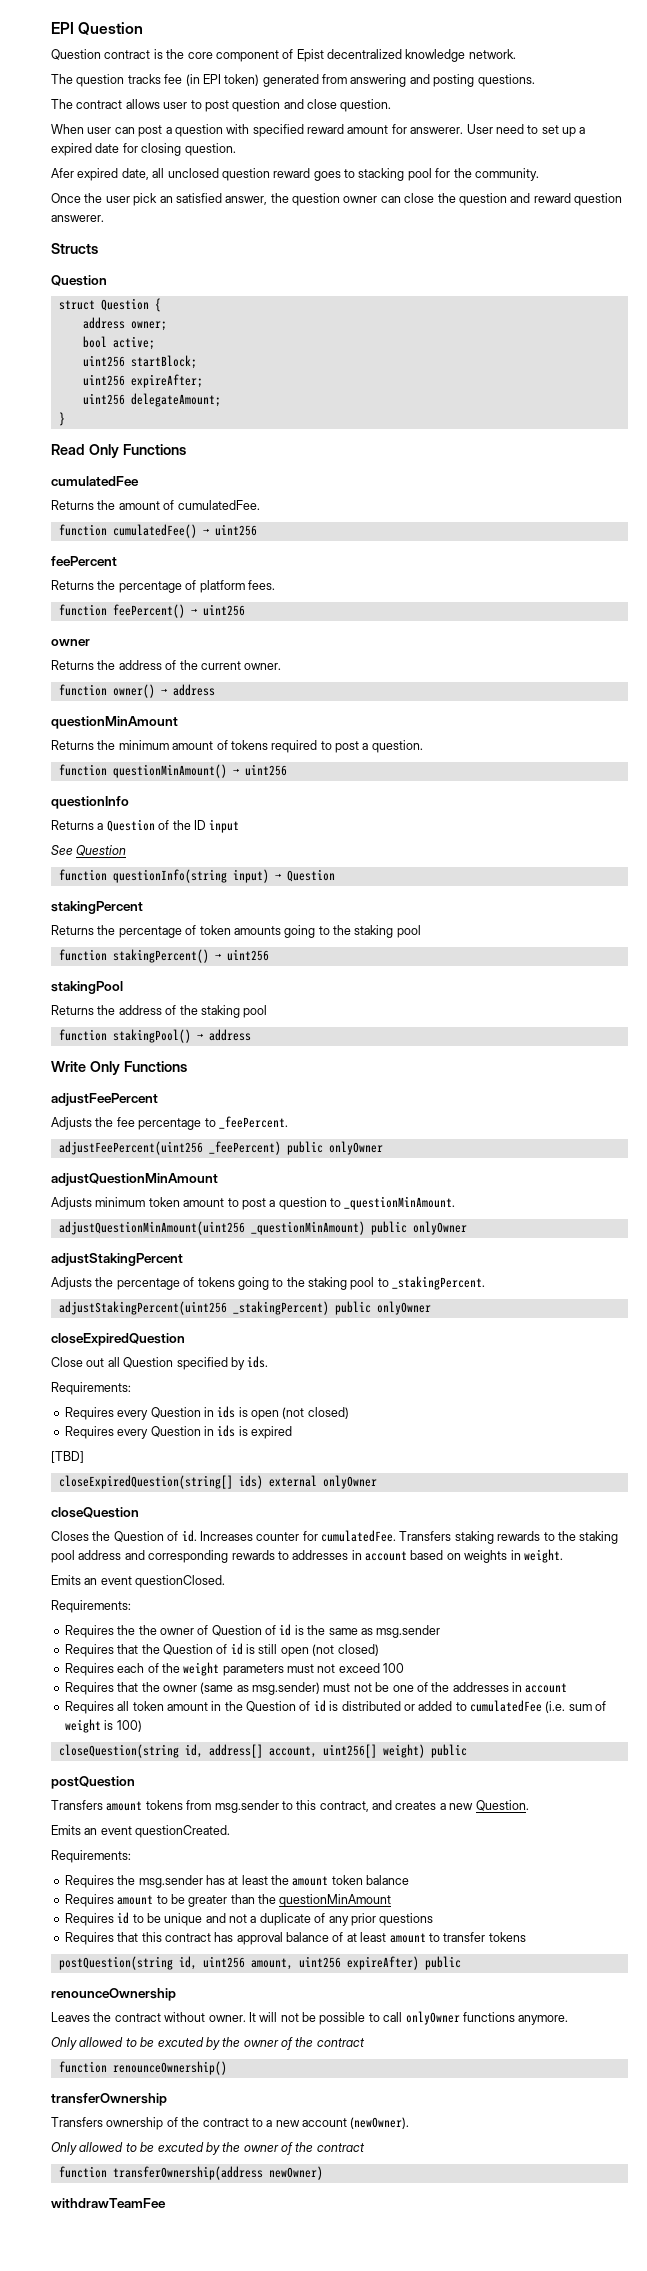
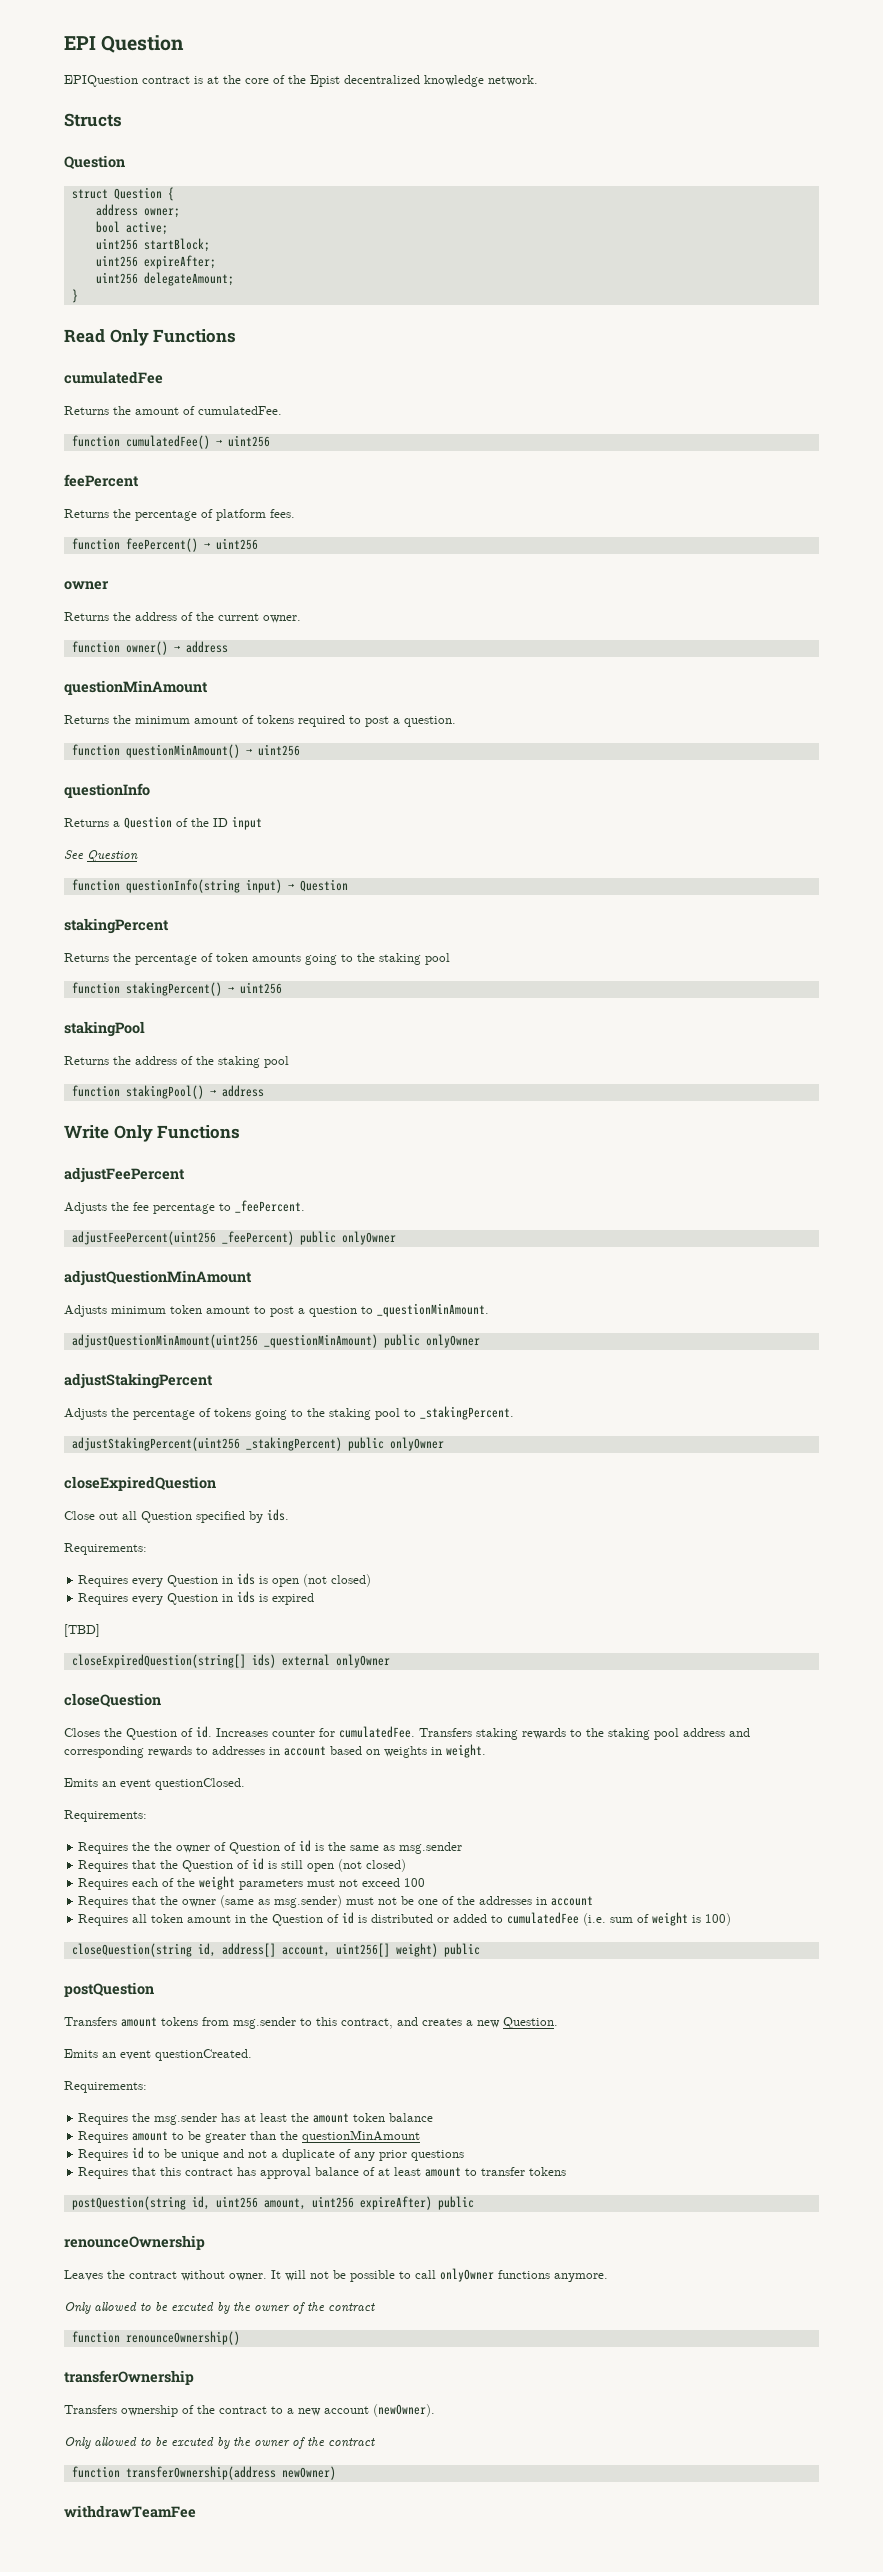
[51,49,101,60] Question -> [64,75,138,87] EPIQuestion
(163, 54) none -> [207,76,219,84] at
[215,49,294,62] component of -> [273,75,306,84] of the
[51,74,535,87] [51,99,392,112] [51,124,586,137] [51,143,236,156] [51,168,539,181] [51,193,622,206] [51,215,104,222] // The question tracks fee (in EPI token) generated from answering and posting questions. // The contract allows user to post question and close question. // When user can post a question with specified reward amount for answerer. User need to set up a expired date for closing question. // Afer expired date, all unclosed question reward goes to stacking pool for the community. // Once the user pick an satisfied answer, the question owner can close the question and reward question answerer. -> (538, 80) none

